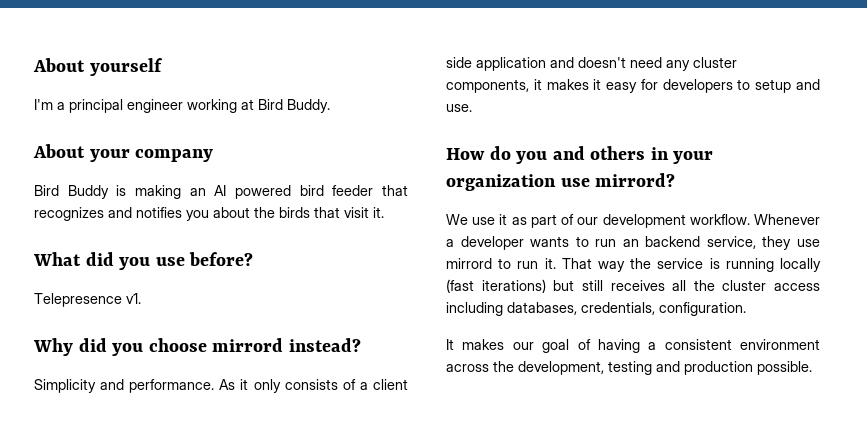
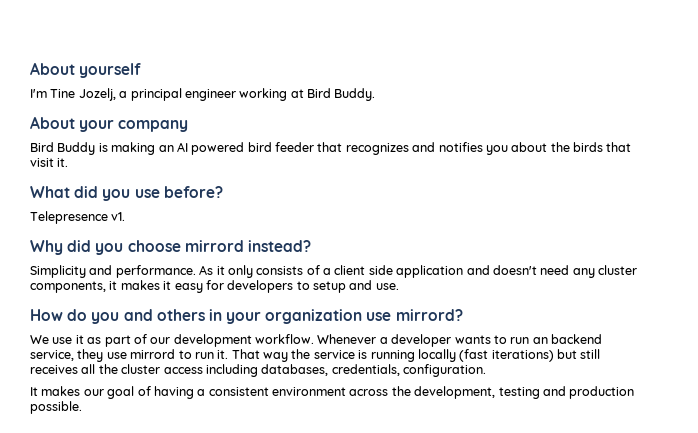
(53, 104) none -> [50,88,116,101] Tine Jozelj,

